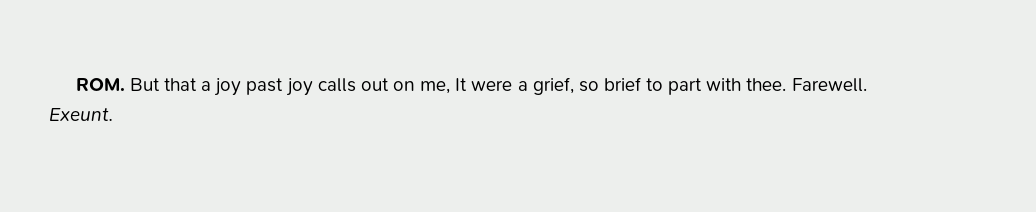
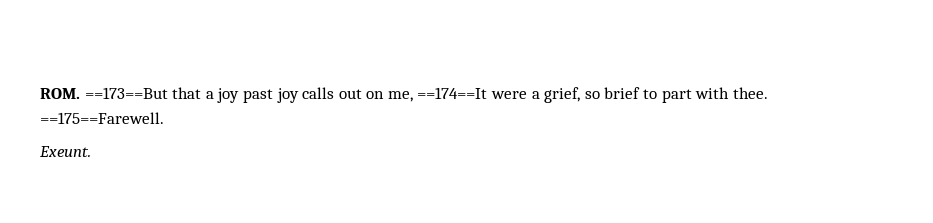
[129,78,160,91] But -> [84,87,168,99] ==173==But
[455,78,468,91] It -> [417,87,488,99] ==174==It
[791,78,867,92] Farewell. -> [40,112,164,124] ==175==Farewell.

